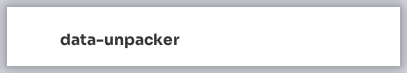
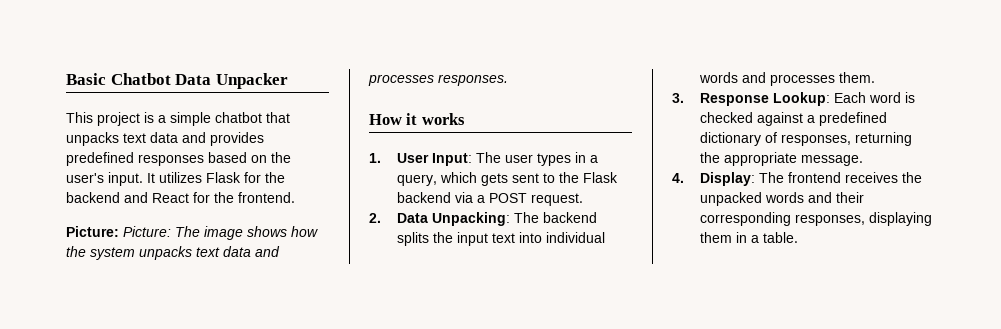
[60,33,180,49] data-unpacker -> [66,73,288,89] [66,112,290,126] [66,132,264,146] [66,152,291,166] [66,172,285,186] [66,192,295,203] [66,226,318,240] [66,246,280,260] [368,74,508,86] [369,113,465,125] [369,152,598,166] [396,172,618,186] [396,192,583,206] [369,212,597,226] [396,232,605,246] [698,72,875,86] [672,92,915,106] [699,112,887,126] [699,132,912,146] [699,152,863,166] [672,172,922,186] [699,192,864,206] [699,212,932,226] [699,232,798,243] Basic Chatbot Data Unpacker // This project is a simple chatbot that unpacks text data and provides predefined responses based on the user's input. It utilizes Flask for the backend and React for the frontend. // Picture: Picture: The image shows how the system unpacks text data and processes responses. // How it works // 1. User Input: The user types in a query, which gets sent to the Flask backend via a POST request. // 2. Data Unpacking: The backend splits the input text into individual words and processes them. // 3. Response Lookup: Each word is checked against a predefined dictionary of responses, returning the appropriate message. // 4. Display: The frontend receives the unpacked words and their corresponding responses, displaying them in a table.

